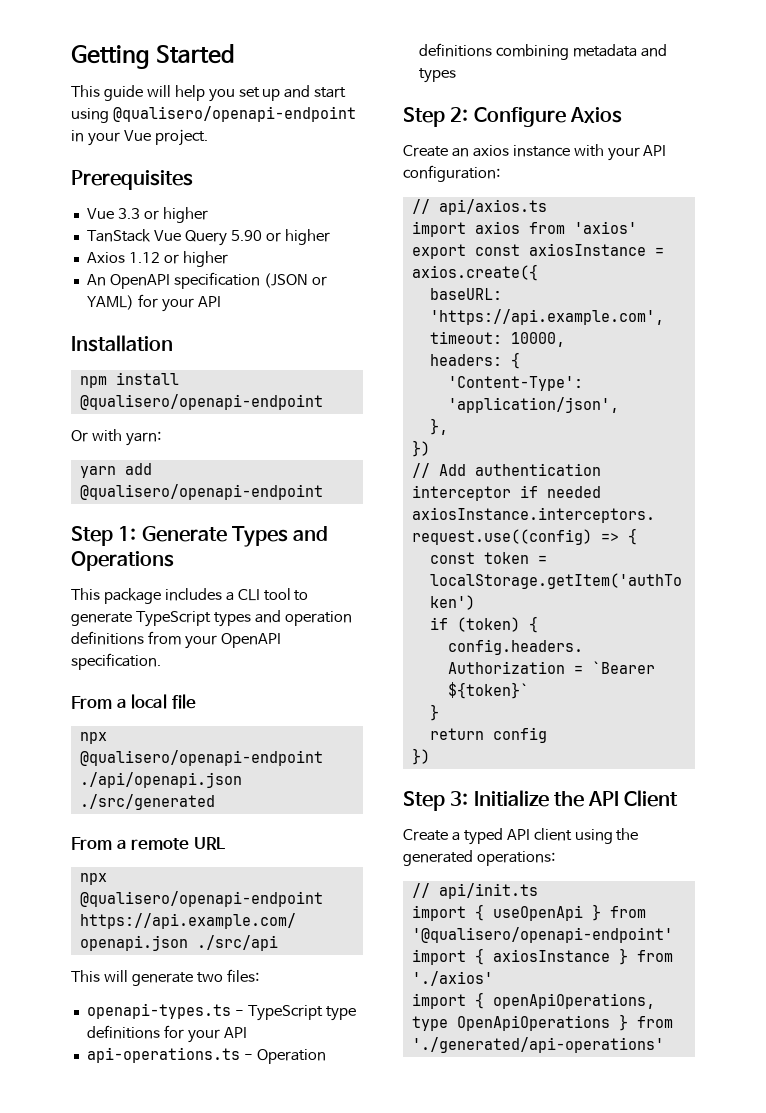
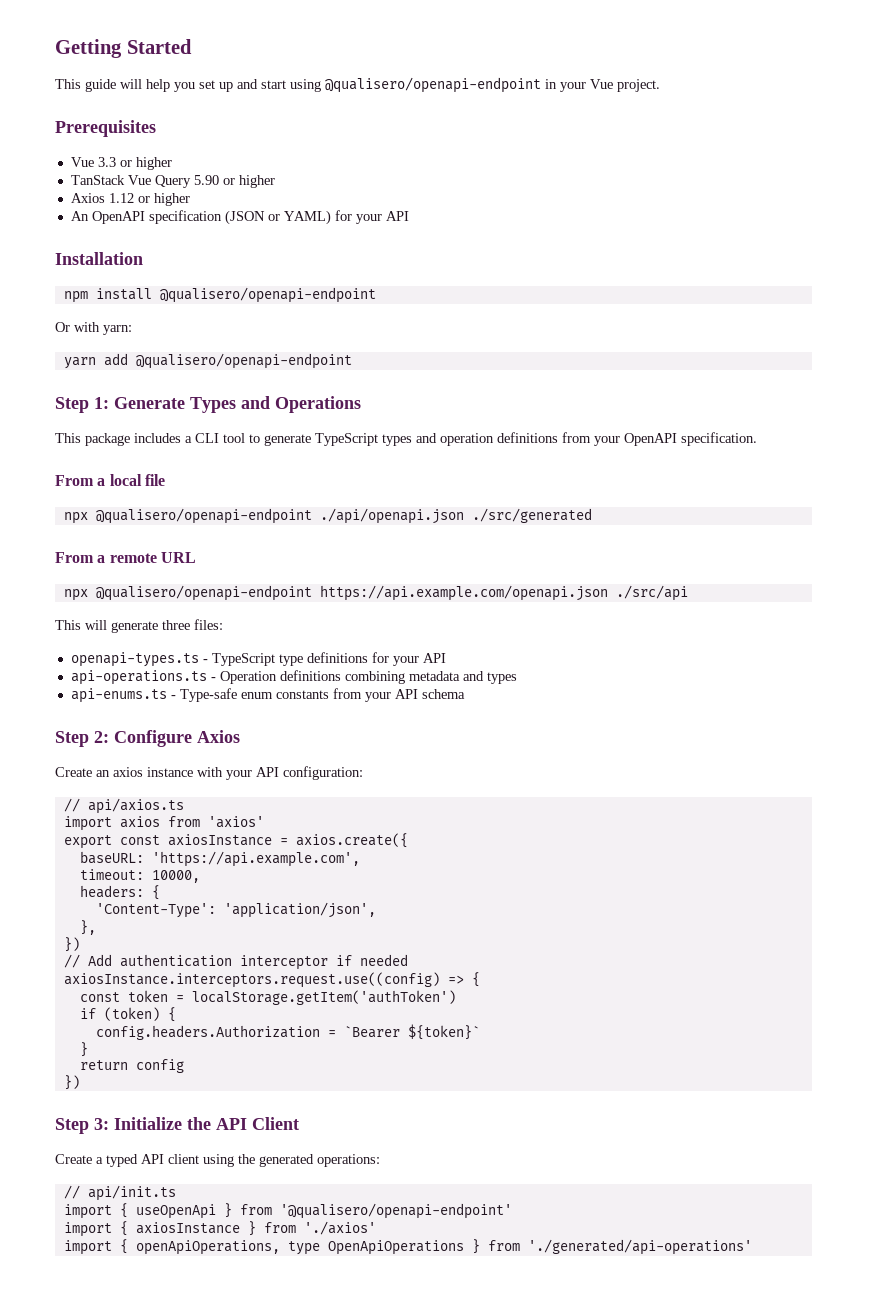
[196,972,223,983] two -> [162,620,190,630] three
(456, 75) none -> [70,688,465,703] // api-enums.ts - Type-safe enum constants from your API schema

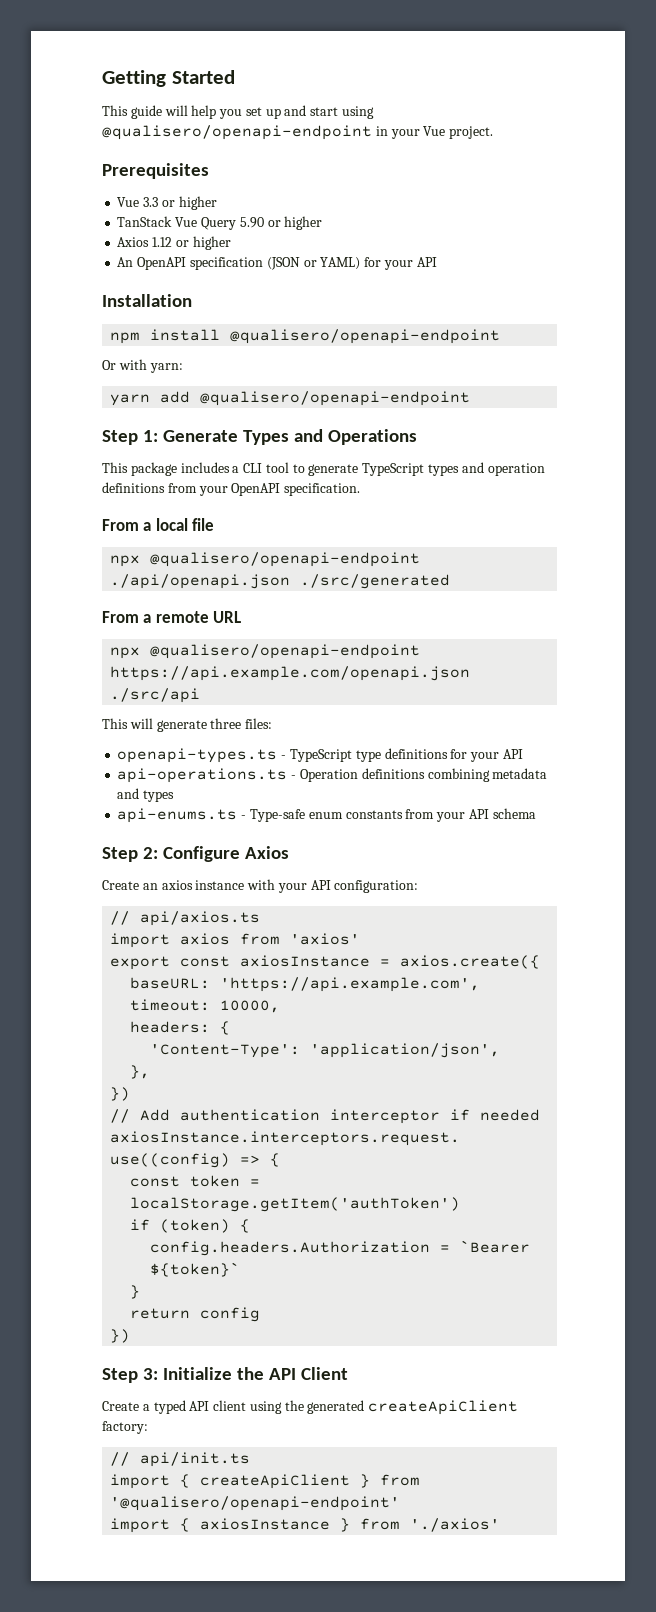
[317,1154,380,1167] operations: -> [368,1400,519,1415] [102,1421,148,1434] createApiClient factory:
[135,1204,216,1219] useOpenApi -> [200,1474,351,1489] createApiClient
[63,1239,752,1255] // import { openApiOperations, type OpenApiOperations } from './generated/api-operations' -> (501, 1525) none

